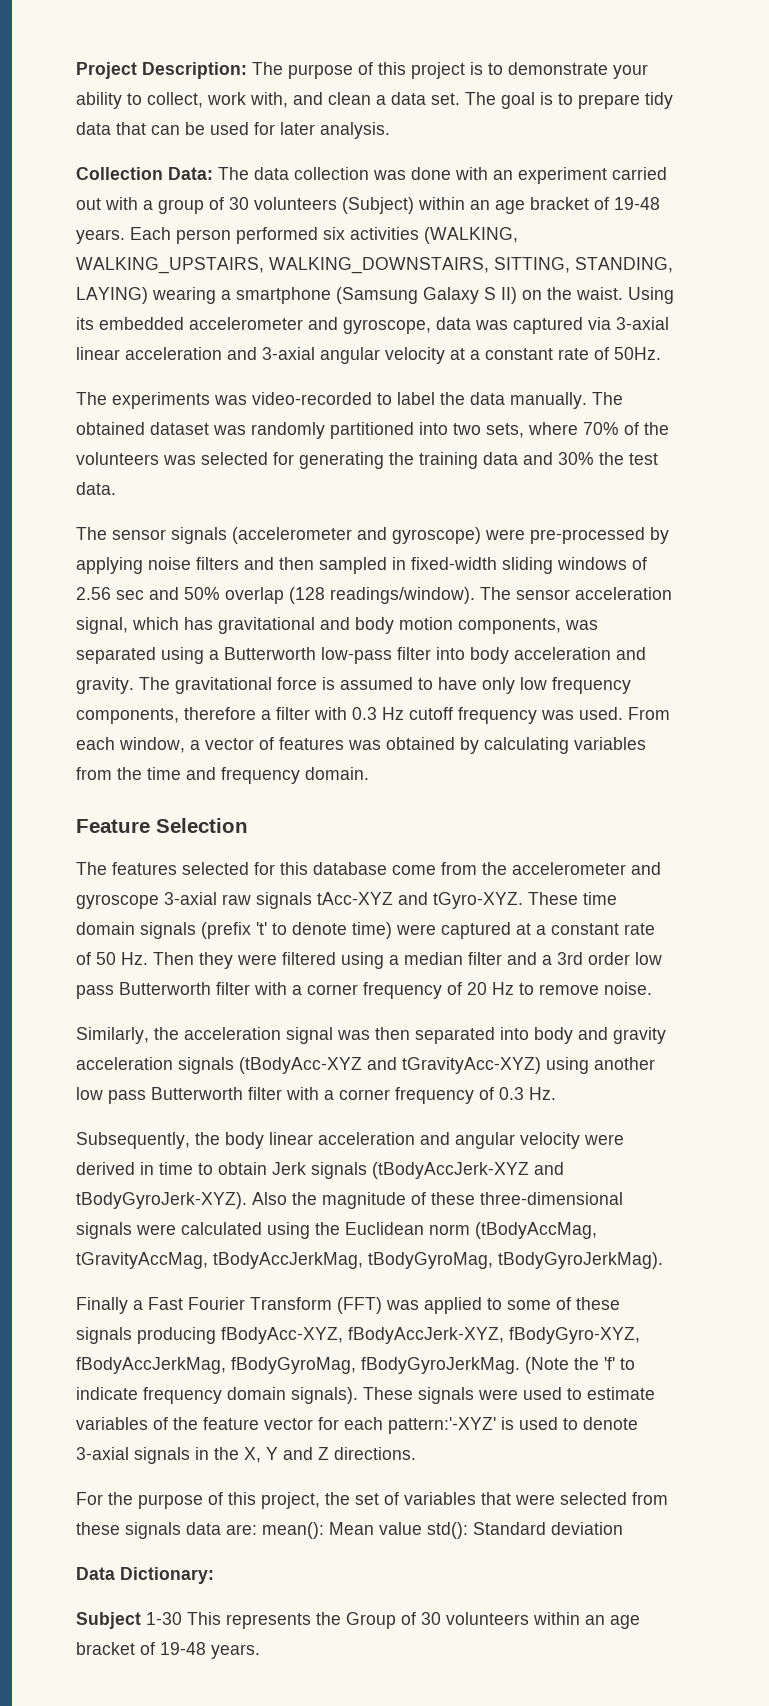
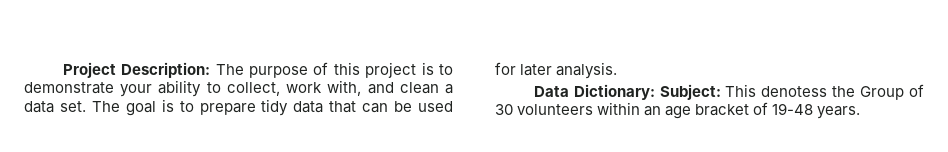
[76,167,667,184] [76,197,660,214] [76,227,518,244] [76,257,673,274] [76,287,674,304] [76,317,669,334] [76,347,661,364] [76,392,623,409] [76,422,669,439] [76,452,658,469] [76,482,116,495] [76,527,669,544] [76,557,647,574] [76,587,672,604] [76,617,598,634] [76,647,646,664] [76,677,631,694] [76,707,670,724] [76,737,646,754] [76,767,369,784] [76,818,248,833] [76,862,661,875] [76,892,617,909] [76,922,655,939] [76,952,662,969] [76,982,652,999] [76,1027,666,1044] [76,1057,655,1074] [76,1087,556,1104] [76,1132,624,1149] [76,1162,564,1179] [76,1192,623,1209] [76,1222,597,1239] [76,1252,663,1269] [76,1297,620,1314] [76,1327,640,1344] [76,1357,635,1374] [76,1387,655,1404] [76,1417,638,1434] [76,1447,416,1464] [76,1492,668,1509] [76,1522,623,1539] [76,1567,214,1584] [76,1612,311,1629] Collection Data: The data collection was done with an experiment carried out with a group of 30 volunteers (Subject) within an age bracket of 19-48 years. Each person performed six activities (WALKING, WALKING_UPSTAIRS, WALKING_DOWNSTAIRS, SITTING, STANDING, LAYING) wearing a smartphone (Samsung Galaxy S II) on the waist. Using its embedded accelerometer and gyroscope, data was captured via 3-axial linear acceleration and 3-axial angular velocity at a constant rate of 50Hz. // The experiments was video-recorded to label the data manually. The obtained dataset was randomly partitioned into two sets, where 70% of the volunteers was selected for generating the training data and 30% the test data. // The sensor signals (accelerometer and gyroscope) were pre-processed by applying noise filters and then sampled in fixed-width sliding windows of 2.56 sec and 50% overlap (128 readings/window). The sensor acceleration signal, which has gravitational and body motion components, was separated using a Butterworth low-pass filter into body acceleration and gravity. The gravitational force is assumed to have only low frequency components, therefore a filter with 0.3 Hz cutoff frequency was used. From each window, a vector of features was obtained by calculating variables from the time and frequency domain. // Feature Selection // The features selected for this database come from the accelerometer and gyroscope 3-axial raw signals tAcc-XYZ and tGyro-XYZ. These time domain signals (prefix 't' to denote time) were captured at a constant rate of 50 Hz. Then they were filtered using a median filter and a 3rd order low pass Butterworth filter with a corner frequency of 20 Hz to remove noise. // Similarly, the acceleration signal was then separated into body and gravity acceleration signals (tBodyAcc-XYZ and tGravityAcc-XYZ) using another low pass Butterworth filter with a corner frequency of 0.3 Hz. // Subsequently, the body linear acceleration and angular velocity were derived in time to obtain Jerk signals (tBodyAccJerk-XYZ and tBodyGyroJerk-XYZ). Also the magnitude of these three-dimensional signals were calculated using the Euclidean norm (tBodyAccMag, tGravityAccMag, tBodyAccJerkMag, tBodyGyroMag, tBodyGyroJerkMag). // Finally a Fast Fourier Transform (FFT) was applied to some of these signals producing fBodyAcc-XYZ, fBodyAccJerk-XYZ, fBodyGyro-XYZ, fBodyAccJerkMag, fBodyGyroMag, fBodyGyroJerkMag. (Note the 'f' to indicate frequency domain signals). These signals were used to estimate variables of the feature vector for each pattern:'-XYZ' is used to denote 3-axial signals in the X, Y and Z directions. // For the purpose of this project, the set of variables that were selected from these signals data are: mean(): Mean value std(): Standard deviation // Data Dictionary: // Subject 1-30 This represents -> [533,84,828,100] Data Dictionary: Subject: This denotess

